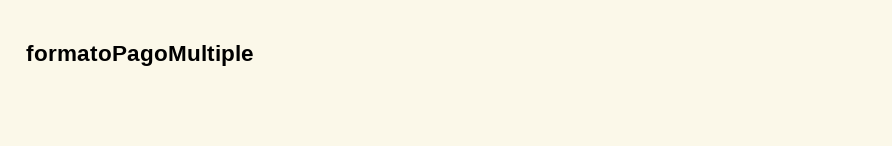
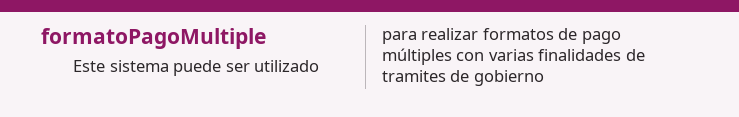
(254, 55) none -> [73,60,320,76] [382,28,621,44] [382,48,645,65] [382,70,544,86] // Este sistema puede ser utilizado para realizar formatos de pago múltiples con varias finalidades de tramites de gobierno

